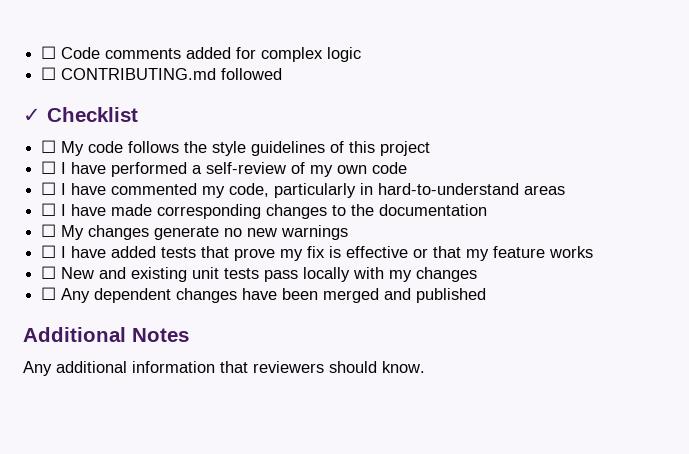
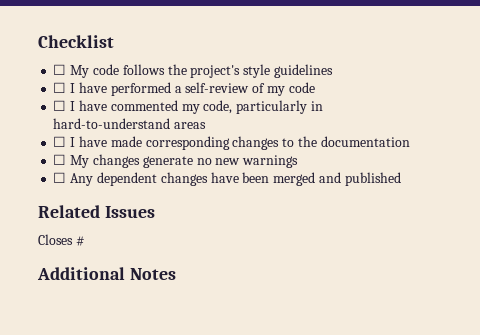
[41,46,362,62] [41,67,283,80] [23,108,41,122] ☐ Code comments added for complex logic // ☐ CONTRIBUTING.md followed // ✓ -> (38, 41) none
(208, 147) none -> [190,65,241,78] project's
[330,141,431,156] of this project -> (333, 71) none
[337,165,368,174] own -> (285, 91) none
[41,245,594,261] [41,266,478,282] // ☐ I have added tests that prove my fix is effective or that my feature works // ☐ New and existing unit tests pass locally with my changes -> (299, 161) none
[23,327,189,342] [23,361,425,376] Additional Notes // Any additional information that reviewers should know. -> [38,205,155,218] [38,234,85,246] [37,267,176,280] Related Issues // Closes # // Additional Notes

